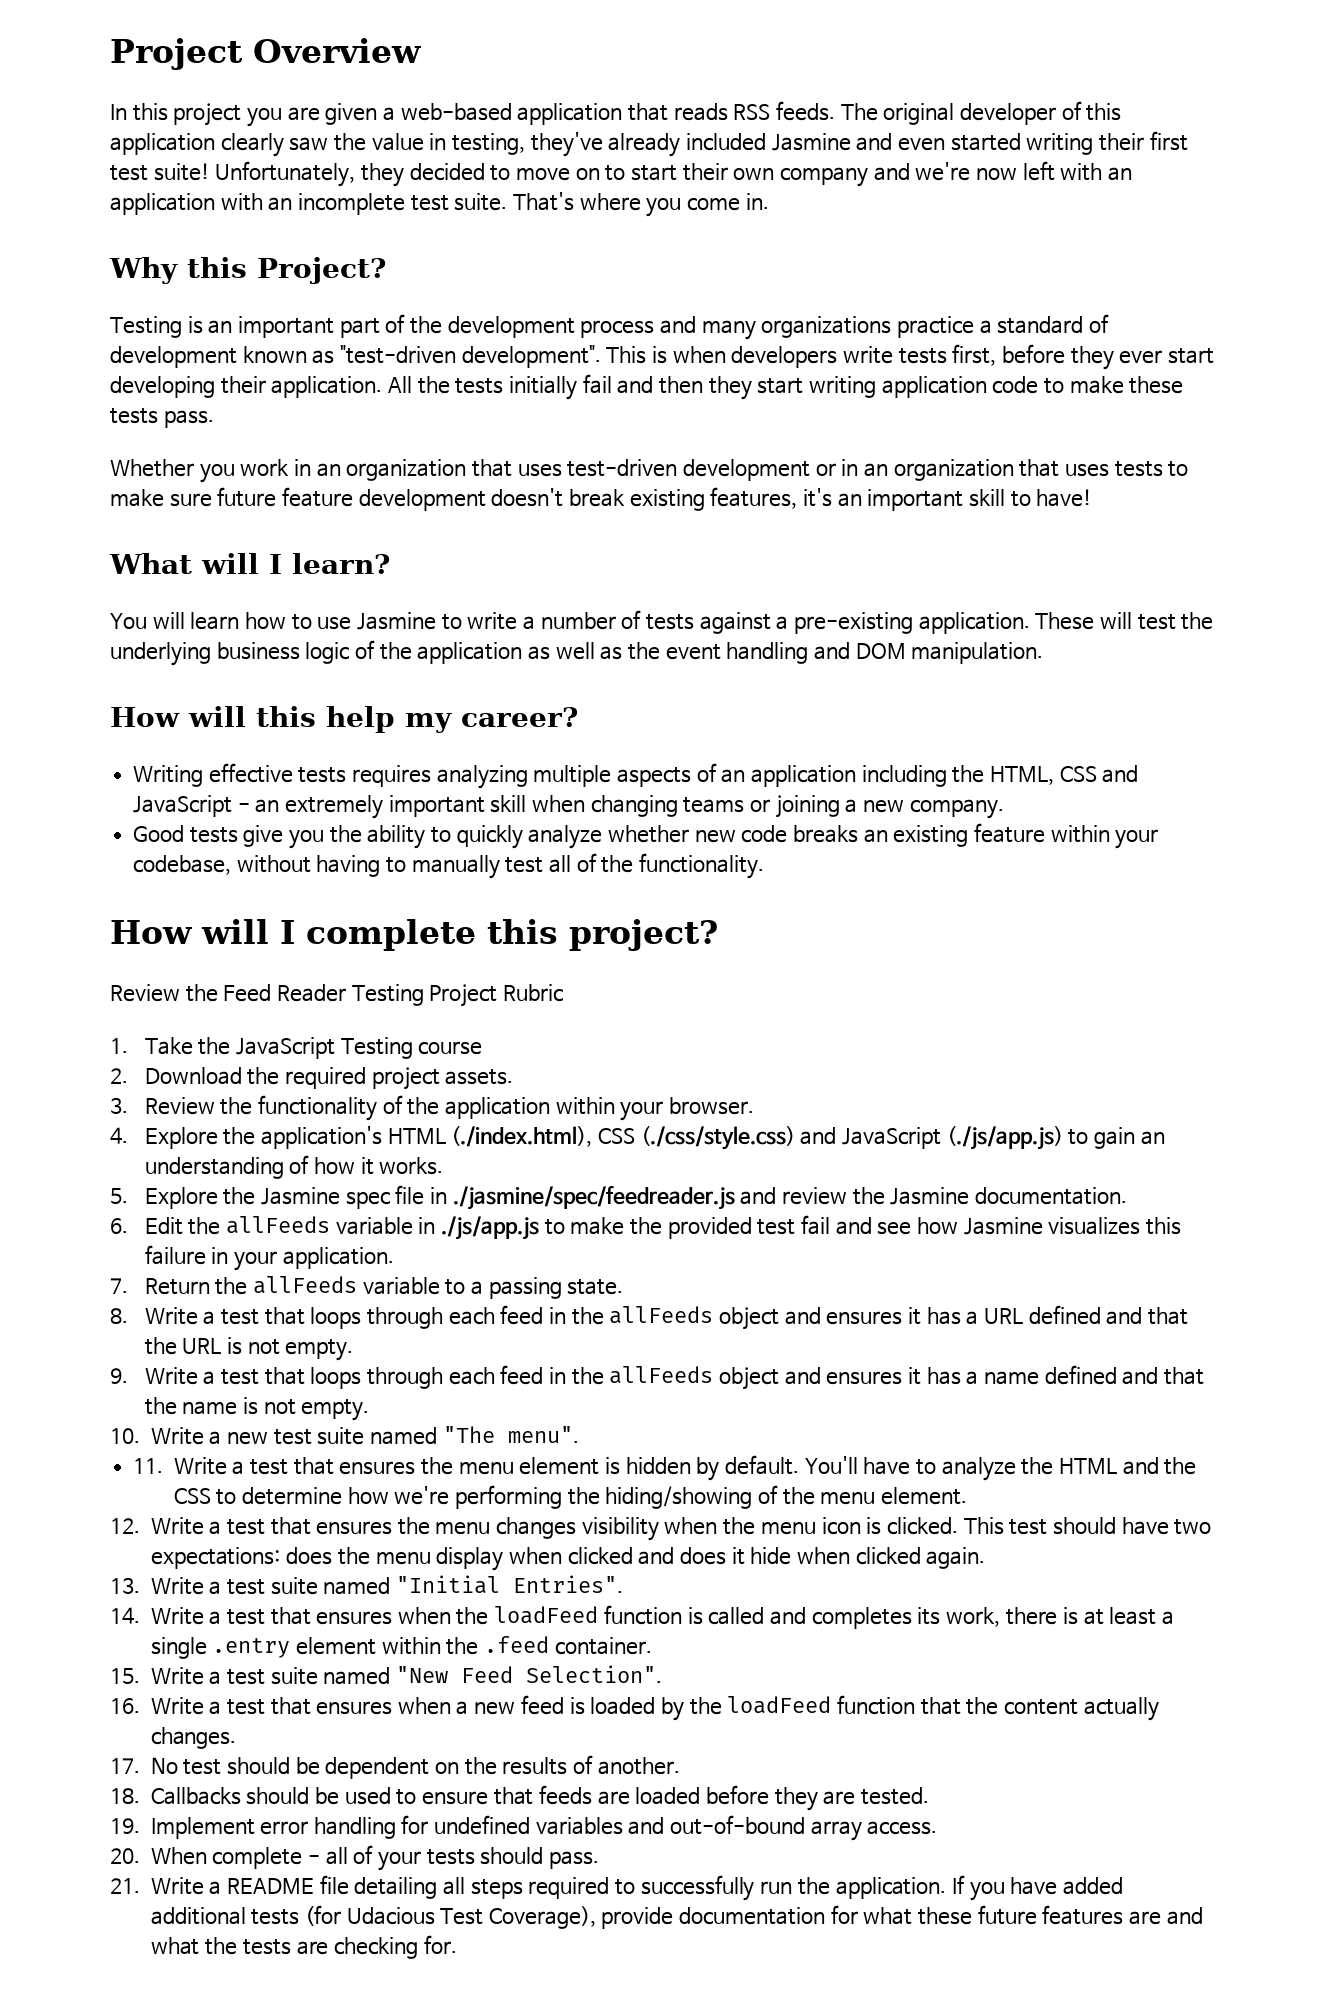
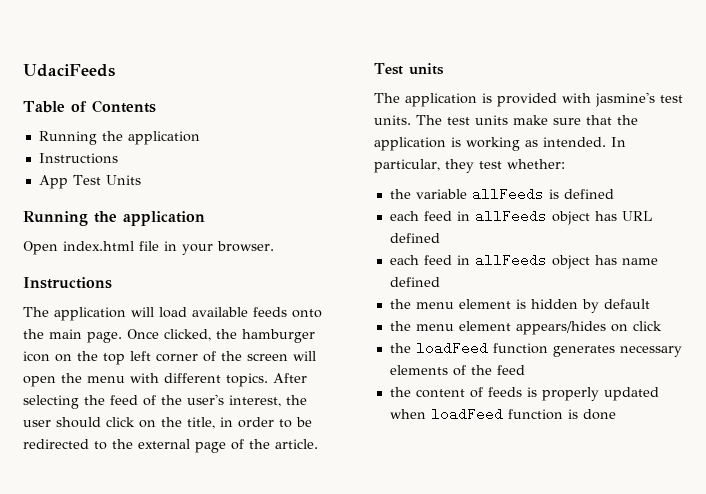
[110,38,422,70] [110,101,1122,127] [110,131,1188,157] [110,161,1132,187] [110,192,769,217] [109,257,386,284] [110,314,1109,340] [110,344,1215,370] [110,374,1184,400] [110,408,214,428] [110,459,1189,483] [110,487,1093,511] [109,553,390,574] [110,610,1214,634] [110,640,1044,666] [110,706,578,733] [133,763,1139,789] [133,795,1004,819] [133,823,1159,849] [133,853,765,879] [110,919,718,951] [110,984,563,1007] [110,1037,483,1059] [110,1067,514,1090] [110,1095,754,1121] [110,1126,1165,1150] [144,1155,444,1179] [110,1185,1127,1210] [110,1215,1181,1240] [144,1245,394,1271] [110,1276,624,1299] [110,1305,1188,1330] [144,1337,354,1361] [110,1365,1204,1390] [144,1397,370,1421] [110,1426,579,1445] [133,1457,416,1475] Project Overview // In this project you are given a web-based application that reads RSS feeds. The original developer of this application clearly saw the value in testing, they've already included Jasmine and even started writing their first test suite! Unfortunately, they decided to move on to start their own company and we're now left with an application with an incomplete test suite. That's where you come in. // Why this Project? // Testing is an important part of the development process and many organizations practice a standard of development known as "test-driven development". This is when developers write tests first, before they ever start developing their application. All the tests initially fail and then they start writing application code to make these tests pass. // Whether you work in an organization that uses test-driven development or in an organization that uses tests to make sure future feature development doesn't break existing features, it's an important skill to have! // What will I learn? // You will learn how to use Jasmine to write a number of tests against a pre-existing application. These will test the underlying business logic of the application as well as the event handling and DOM manipulation. // How will this help my career? // Writing effective tests requires analyzing multiple aspects of an application including the HTML, CSS and JavaScript - an extremely important skill when changing teams or joining a new company. // Good tests give you the ability to quickly analyze whether new code breaks an existing feature within your codebase, without having to manually test all of the functionality. // How will I complete this project? // Review the Feed Reader Testing Project Rubric // 1. Take the JavaScript Testing course // 2. Download the required project assets. // 3. Review the functionality of the application within your browser. // 4. Explore the application's HTML (./index.html), CSS (./css/style.css) and JavaScript (./js/app.js) to gain an understanding of how it works. // 5. Explore the Jasmine spec file in ./jasmine/spec/feedreader.js and review the Jasmine documentation. // 6. Edit the allFeeds variable in ./js/app.js to make the provided test fail and see how Jasmine visualizes this failure in your application. // 7. Return the allFeeds variable to a passing state. // 8. Write a test that loops through each feed in the allFeeds object and ensures it has a URL defined and that the URL is not empty. // 9. Write a test that loops through each feed in the allFeeds object and ensures it has a name defined and that the name is not empty. // 10. Write a new test suite named "The menu". // 11. Write a test that ensures -> [23,64,115,77] [23,100,156,113] [38,131,200,145] [38,153,118,164] [38,175,141,189] [23,211,205,226] [23,241,274,255] [23,277,112,289] [23,307,322,321] [23,329,315,343] [23,351,316,365] [23,373,307,387] [23,394,307,409] [23,417,312,429] [23,439,318,453] [374,63,444,75] [374,92,683,107] [374,115,638,125] [374,137,626,151] [374,159,565,173] [389,187,614,201] [389,209,652,225] [389,233,440,243] [389,253,658,269] [389,277,440,287] UdaciFeeds // Table of Contents // Running the application // Instructions // App Test Units // Running the application // Open index.html file in your browser. // Instructions // The application will load available feeds onto the main page. Once clicked, the hamburger icon on the top left corner of the screen will open the menu with different topics. After selecting the feed of the user's interest, the user should click on the title, in order to be redirected to the external page of the article. // Test units // The application is provided with jasmine's test units. The test units make sure that the application is working as intended. In particular, they test whether: // the variable allFeeds is defined // each feed in allFeeds object has URL defined // each feed in allFeeds object has name defined //
[724,1455,1197,1481] [173,1485,967,1509] [110,1517,1212,1541] [150,1547,986,1571] [110,1575,623,1595] [110,1605,1175,1629] [150,1636,652,1659] [110,1665,662,1685] [110,1695,1159,1721] [150,1727,237,1749] [110,1755,680,1779] [110,1785,930,1811] [110,1815,938,1841] [110,1845,599,1871] [110,1875,1124,1901] [150,1905,1203,1929] [150,1935,457,1959] default. You'll have to analyze the HTML and the CSS to determine how we're performing the hiding/showing of the menu element. // 12. Write a test that ensures the menu changes visibility when the menu icon is clicked. This test should have two expectations: does the menu display when clicked and does it hide when clicked again. // 13. Write a test suite named "Initial Entries". // 14. Write a test that ensures when the loadFeed function is called and completes its work, there is at least a single .entry element within the .feed container. // 15. Write a test suite named "New Feed Selection". // 16. Write a test that ensures when a new feed is loaded by the loadFeed function that the content actually changes. // 17. No test should be dependent on the results of another. // 18. Callbacks should be used to ensure that feeds are loaded before they are tested. // 19. Implement error handling for undefined variables and out-of-bound array access. // 20. When complete - all of your tests should pass. // 21. Write a README file detailing all steps required to successfully run the application. If you have added additional tests (for Udacious Test Coverage), provide documentation for what these future features are and what the tests are checking for. -> [603,299,650,309] [389,321,662,335] [389,341,682,357] [389,365,525,376] [389,387,659,401] [389,407,616,421] default // the menu element appears/hides on click // the loadFeed function generates necessary elements of the feed // the content of feeds is properly updated when loadFeed function is done

